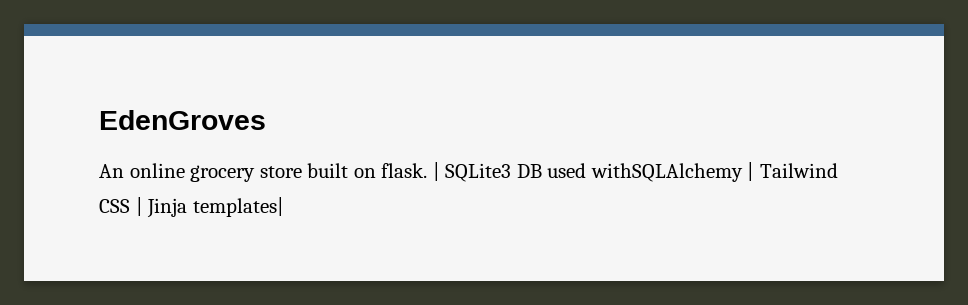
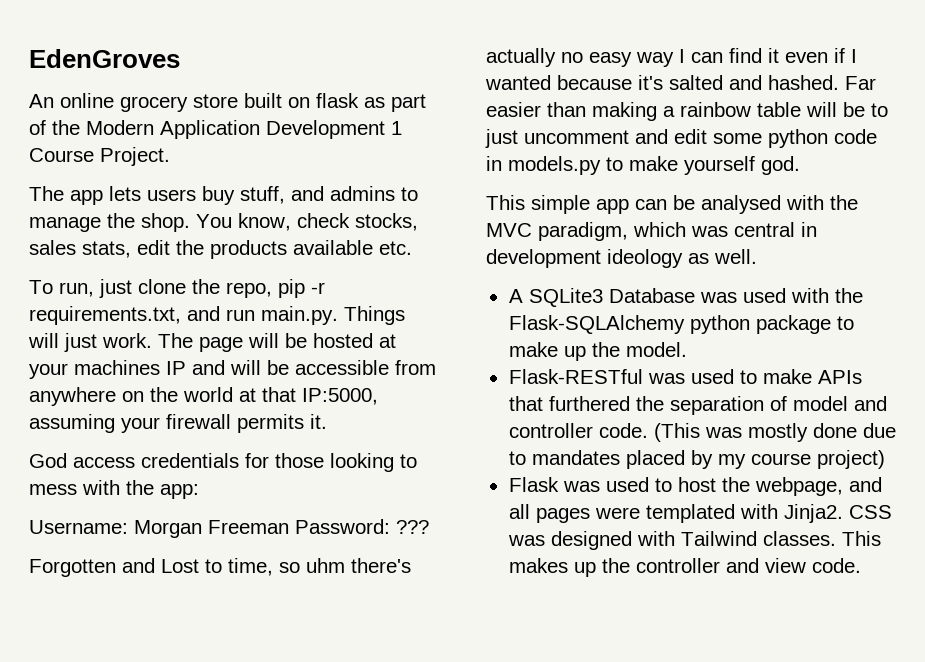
[381,162,838,182] [99,197,284,218] flask. | SQLite3 DB used withSQLAlchemy | Tailwind CSS | Jinja templates| -> [316,93,426,112] [29,120,402,139] [29,147,170,166] [29,186,418,205] [29,213,418,232] [29,240,412,259] [29,279,325,298] [29,306,405,325] [28,333,396,352] [29,360,436,379] [29,387,378,406] [29,414,327,433] [29,453,417,472] [29,480,199,499] [29,519,429,538] [29,558,411,577] [486,48,857,67] [485,75,876,90] [486,102,888,121] [485,129,877,148] [486,156,800,175] [486,195,858,214] [486,222,817,241] [486,249,757,268] [508,288,863,307] [508,315,854,334] [508,342,687,361] [508,369,862,384] [508,396,887,415] [508,423,896,442] [508,450,885,469] [508,477,882,496] [508,504,892,523] [507,531,881,550] [508,558,861,577] flask as part of the Modern Application Development 1 Course Project. // The app lets users buy stuff, and admins to manage the shop. You know, check stocks, sales stats, edit the products available etc. // To run, just clone the repo, pip -r requirements.txt, and run main.py. Things will just work. The page will be hosted at your machines IP and will be accessible from anywhere on the world at that IP:5000, assuming your firewall permits it. // God access credentials for those looking to mess with the app: // Username: Morgan Freeman Password: ??? // Forgotten and Lost to time, so uhm there's actually no easy way I can find it even if I wanted because it's salted and hashed. Far easier than making a rainbow table will be to just uncomment and edit some python code in models.py to make yourself god. // This simple app can be analysed with the MVC paradigm, which was central in development ideology as well. // A SQLite3 Database was used with the Flask-SQLAlchemy python package to make up the model. // Flask-RESTful was used to make APIs that furthered the separation of model and controller code. (This was mostly done due to mandates placed by my course project) // Flask was used to host the webpage, and all pages were templated with Jinja2. CSS was designed with Tailwind classes. This makes up the controller and view code.

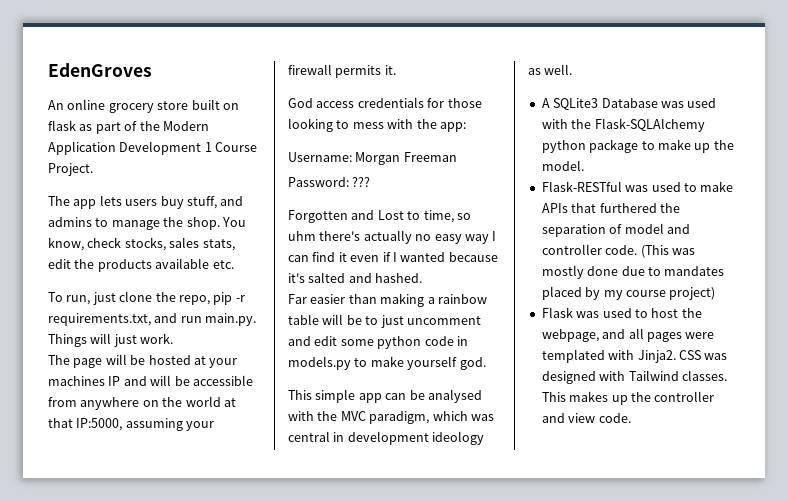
(152, 340) none -> (174, 338) //
(289, 527) none -> (457, 157) //
(839, 82) none -> (423, 278) //

